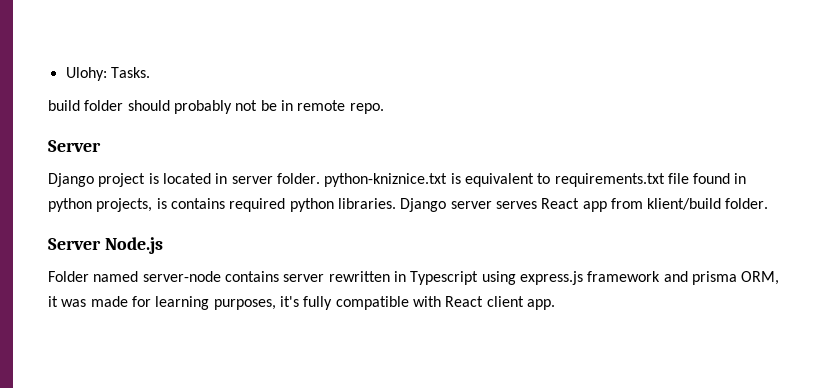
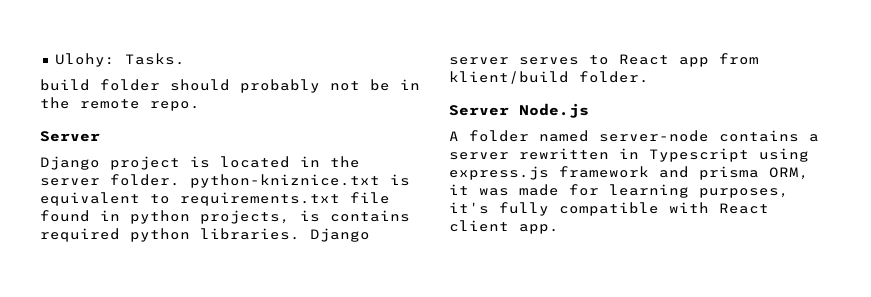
(293, 105) none -> [40,97,70,109] the
(228, 178) none -> [330,156,360,168] the
(537, 205) none -> [589,55,609,65] to
[48,271,89,282] Folder -> [449,130,529,142] A folder
(279, 276) none -> [809,134,819,142] a

